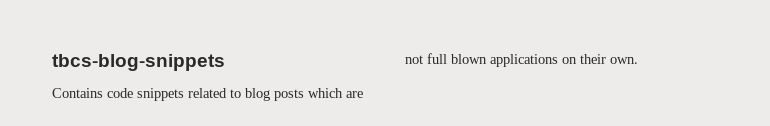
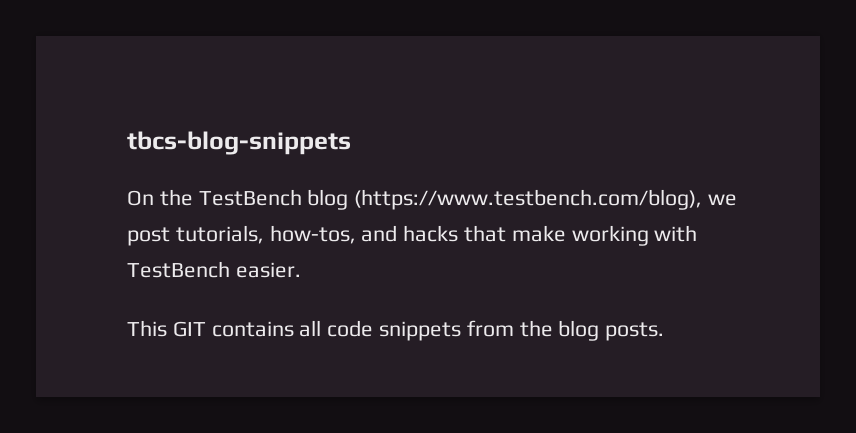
[52,88,363,101] [405,53,638,67] Contains code snippets related to blog posts which are not full blown applications on their own. -> [127,189,738,210] [127,225,698,246] [127,261,301,278] [127,320,665,341] On the TestBench blog (https://www.testbench.com/blog), we post tutorials, how-tos, and hacks that make working with TestBench easier. // This GIT contains all code snippets from the blog posts.

